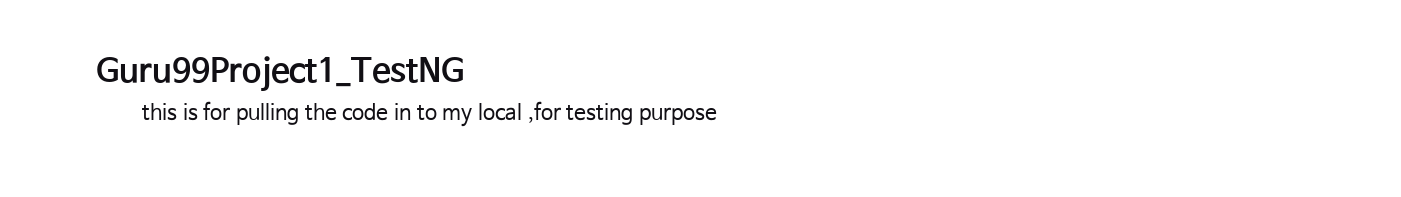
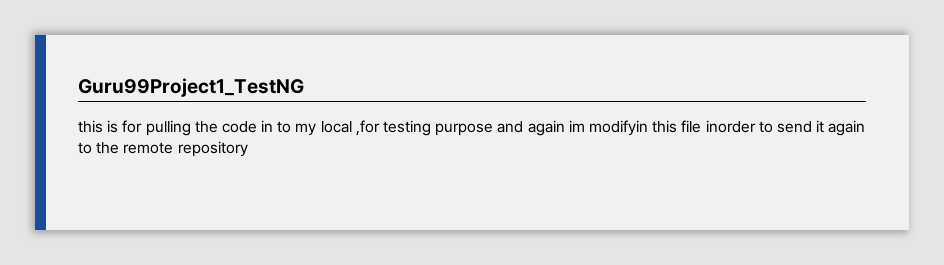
(718, 116) none -> [497,120,866,136] [78,141,248,157] and again im modifyin this file inorder to send it again to the remote repository

